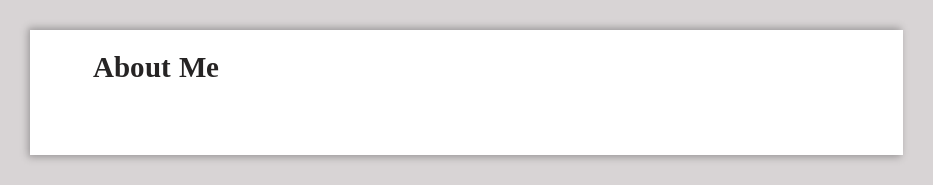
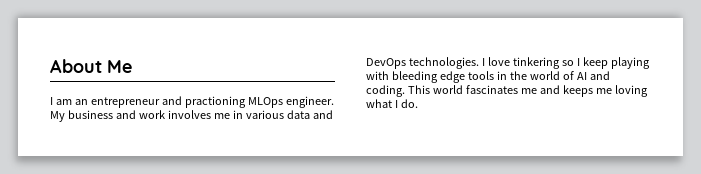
(219, 67) none -> [50,96,334,108] [50,110,333,122] [366,57,650,69] [366,71,610,83] [366,85,648,97] [366,99,418,108] // I am an entrepreneur and practioning MLOps engineer. My business and work involves me in various data and DevOps technologies. I love tinkering so I keep playing with bleeding edge tools in the world of AI and coding. This world fascinates me and keeps me loving what I do.

